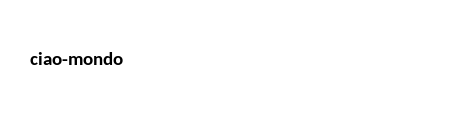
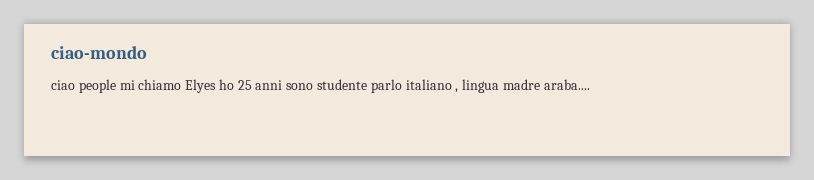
(123, 58) none -> [51,79,590,93] // ciao people mi chiamo Elyes ho 25 anni sono studente parlo italiano , lingua madre araba....

